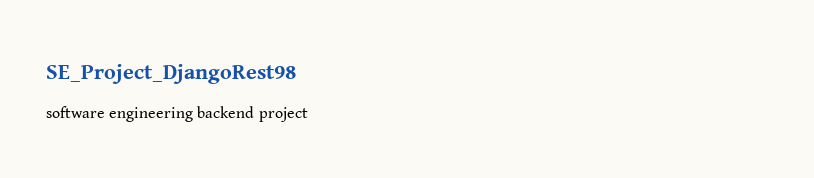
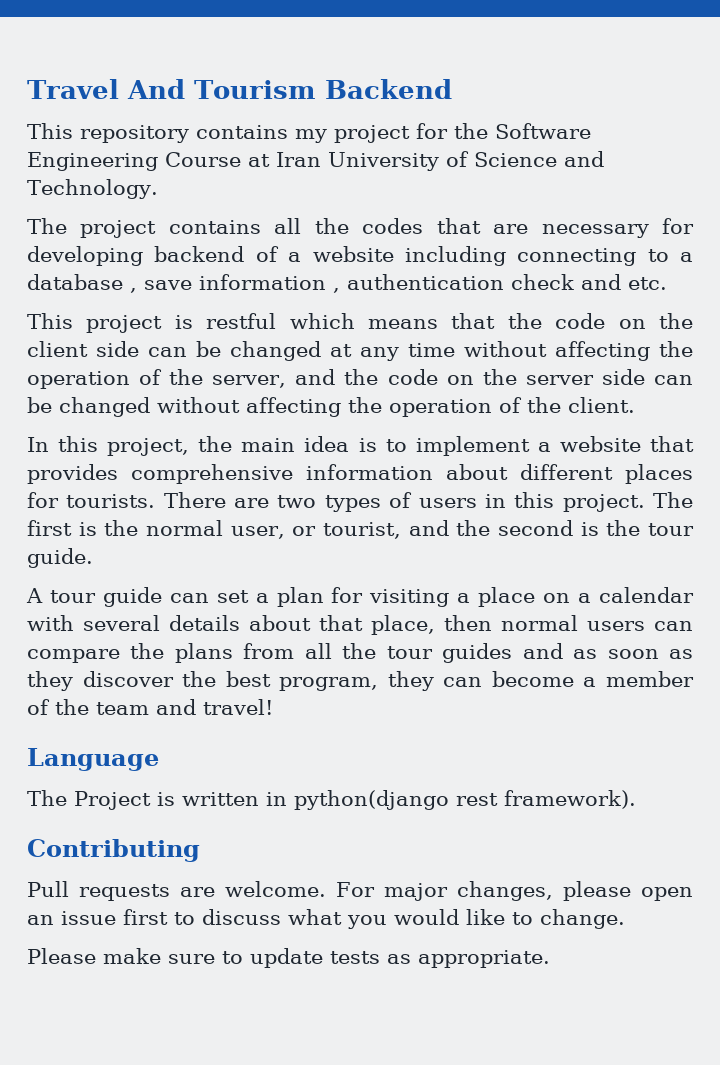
[46,64,296,84] [46,106,308,122] SE_Project_DjangoRest98 // software engineering backend project -> [27,79,452,99] [27,123,591,143] [27,151,604,171] [27,179,158,199] [27,218,695,238] [27,246,693,266] [27,274,667,293] [27,313,693,333] [27,341,693,361] [27,369,693,389] [27,397,635,417] [27,436,694,456] [27,464,693,484] [27,492,694,512] [27,520,695,539] [27,548,93,568] [26,587,694,607] [27,615,693,635] [27,643,693,663] [27,671,694,691] [27,699,273,715] [27,748,159,771] [27,790,636,810] [27,839,200,862] [27,881,693,901] [27,909,625,929] [27,948,550,968] Travel And Tourism Backend // This repository contains my project for the Software Engineering Course at Iran University of Science and Technology. // The project contains all the codes that are necessary for developing backend of a website including connecting to a database , save information , authentication check and etc. // This project is restful which means that the code on the client side can be changed at any time without affecting the operation of the server, and the code on the server side can be changed without affecting the operation of the client. // In this project, the main idea is to implement a website that provides comprehensive information about different places for tourists. There are two types of users in this project. The first is the normal user, or tourist, and the second is the tour guide. // A tour guide can set a plan for visiting a place on a calendar with several details about that place, then normal users can compare the plans from all the tour guides and as soon as they discover the best program, they can become a member of the team and travel! // Language // The Project is written in python(django rest framework). // Contributing // Pull requests are welcome. For major changes, please open an issue first to discuss what you would like to change. // Please make sure to update tests as appropriate.

